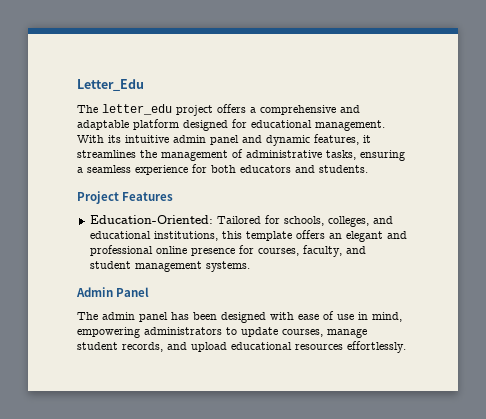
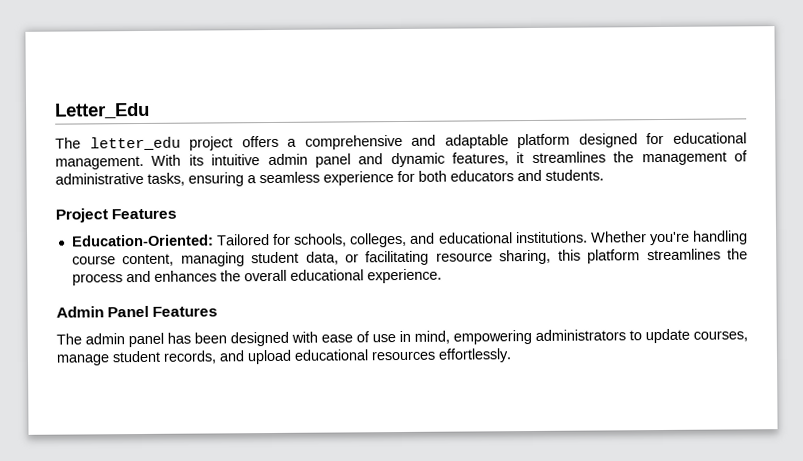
[153,230,407,242] [89,245,366,257] [89,261,250,272] institutions, this template offers an elegant and professional online presence for courses, faculty, and student management systems. -> [515,230,749,246] [71,248,749,267] [71,268,442,286] institutions. Whether you're handling course content, managing student data, or facilitating resource sharing, this platform streamlines the process and enhances the overall educational experience.
(150, 292) none -> [152,306,219,317] Features

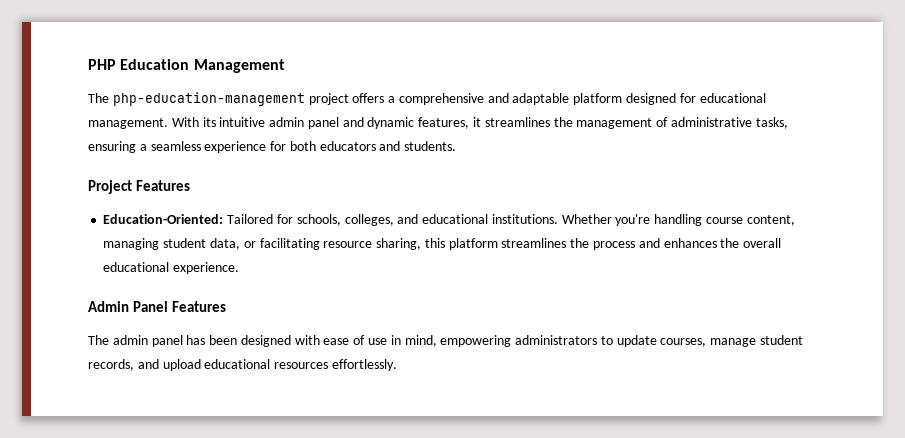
[55,102,150,119] [55,136,181,151] Letter_Edu // The letter_edu -> [88,59,285,73] [88,92,305,106] PHP Education Management // The php-education-management

